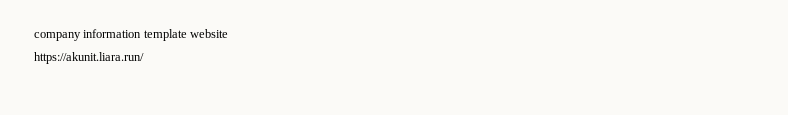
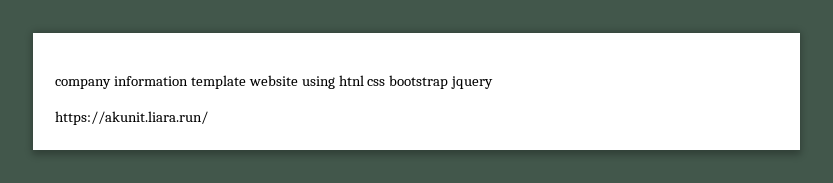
(229, 33) none -> [301,75,494,89] using htnl css bootstrap jquery

